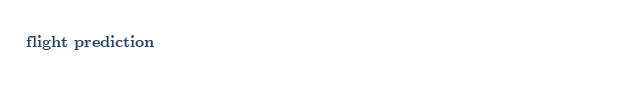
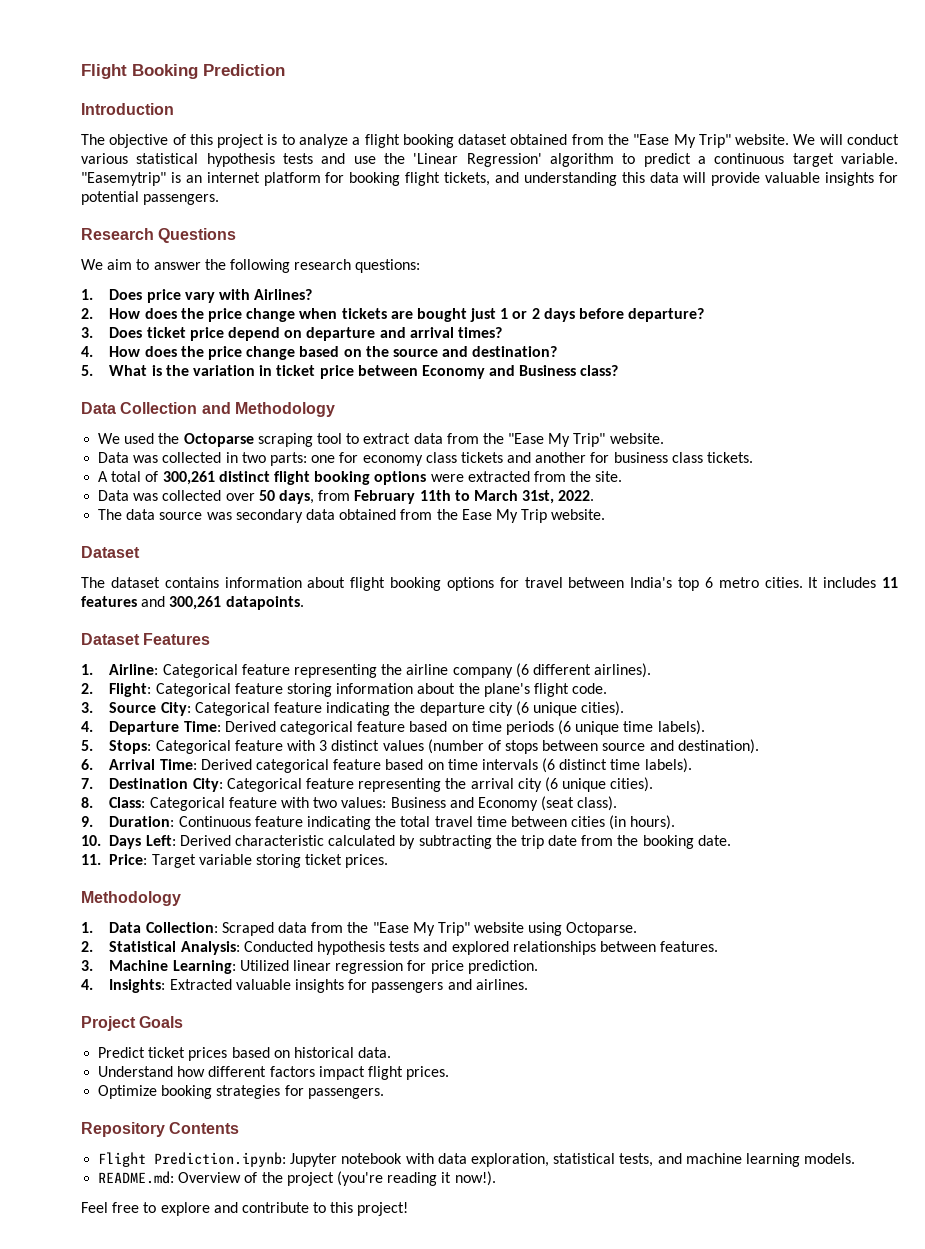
[26,35,154,50] flight prediction -> [81,64,285,79] [81,103,174,115] [81,134,900,148] [81,153,899,167] [81,172,898,186] [81,191,220,205] [81,228,237,243] [81,259,421,273] [81,289,313,303] [81,308,705,322] [81,327,502,341] [81,346,558,360] [81,365,619,379] [81,402,335,417] [98,433,664,447] [98,452,754,466] [98,471,623,485] [98,490,595,504] [98,509,606,523] [81,546,140,558] [81,577,899,591] [81,596,304,610] [81,633,211,645] [81,663,652,678] [81,683,608,697] [81,701,625,716] [81,720,705,735] [81,739,759,754] [81,758,692,773] [81,777,654,792] [81,796,618,811] [81,815,676,830] [81,835,731,849] [81,854,389,868] [81,891,181,906] [81,922,638,936] [81,941,719,955] [81,960,538,974] [81,979,528,993] [81,1016,184,1031] [98,1047,392,1061] [98,1066,450,1080] [98,1085,384,1099] [81,1122,240,1137] [98,1152,856,1167] [98,1171,496,1186] [81,1202,409,1216] Flight Booking Prediction // Introduction // The objective of this project is to analyze a flight booking dataset obtained from the "Ease My Trip" website. We will conduct various statistical hypothesis tests and use the 'Linear Regression' algorithm to predict a continuous target variable. "Easemytrip" is an internet platform for booking flight tickets, and understanding this data will provide valuable insights for potential passengers. // Research Questions // We aim to answer the following research questions: // 1. Does price vary with Airlines? // 2. How does the price change when tickets are bought just 1 or 2 days before departure? // 3. Does ticket price depend on departure and arrival times? // 4. How does the price change based on the source and destination? // 5. What is the variation in ticket price between Economy and Business class? // Data Collection and Methodology // We used the Octoparse scraping tool to extract data from the "Ease My Trip" website. // Data was collected in two parts: one for economy class tickets and another for business class tickets. // A total of 300,261 distinct flight booking options were extracted from the site. // Data was collected over 50 days, from February 11th to March 31st, 2022. // The data source was secondary data obtained from the Ease My Trip website. // Dataset // The dataset contains information about flight booking options for travel between India's top 6 metro cities. It includes 11 features and 300,261 datapoints. // Dataset Features // 1. Airline: Categorical feature representing the airline company (6 different airlines). // 2. Flight: Categorical feature storing information about the plane's flight code. // 3. Source City: Categorical feature indicating the departure city (6 unique cities). // 4. Departure Time: Derived categorical feature based on time periods (6 unique time labels). // 5. Stops: Categorical feature with 3 distinct values (number of stops between source and destination). // 6. Arrival Time: Derived categorical feature based on time intervals (6 distinct time labels). // 7. Destination City: Categorical feature representing the arrival city (6 unique cities). // 8. Class: Categorical feature with two values: Business and Economy (seat class). // 9. Duration: Continuous feature indicating the total travel time between cities (in hours). // 10. Days Left: Derived characteristic calculated by subtracting the trip date from the booking date. // 11. Price: Target variable storing ticket prices. // Methodology // 1. Data Collection: Scraped data from the "Ease My Trip" website using Octoparse. // 2. Statistical Analysis: Conducted hypothesis tests and explored relationships between features. // 3. Machine Learning: Utilized linear regression for price prediction. // 4. Insights: Extracted valuable insights for passengers and airlines. // Project Goals // Predict ticket prices based on historical data. // Understand how different factors impact flight prices. // Optimize booking strategies for passengers. // Repository Contents // Flight Prediction.ipynb: Jupyter notebook with data exploration, statistical tests, and machine learning models. // README.md: Overview of the project (you're reading it now!). // Feel free to explore and contribute to this project!

